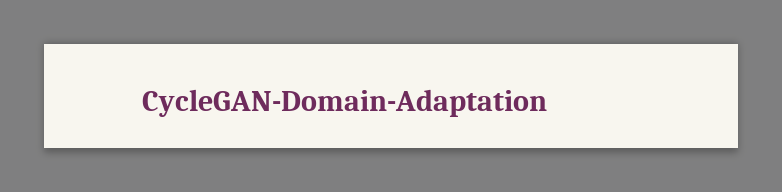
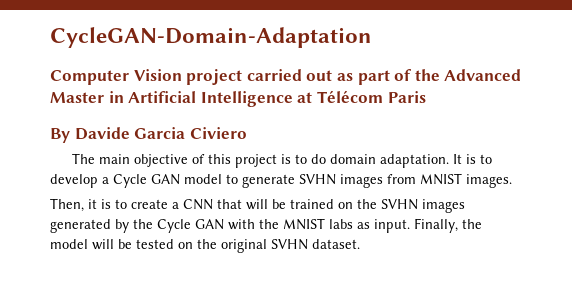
(547, 103) none -> [50,69,522,85] [50,90,426,107] [50,127,247,143] [71,153,492,168] [50,173,512,188] [50,198,465,213] [50,218,482,233] [50,239,360,253] // Computer Vision project carried out as part of the Advanced Master in Artificial Intelligence at Télécom Paris // By Davide Garcia Civiero // The main objective of this project is to do domain adaptation. It is to develop a Cycle GAN model to generate SVHN images from MNIST images. // Then, it is to create a CNN that will be trained on the SVHN images generated by the Cycle GAN with the MNIST labs as input. Finally, the model will be tested on the original SVHN dataset.

